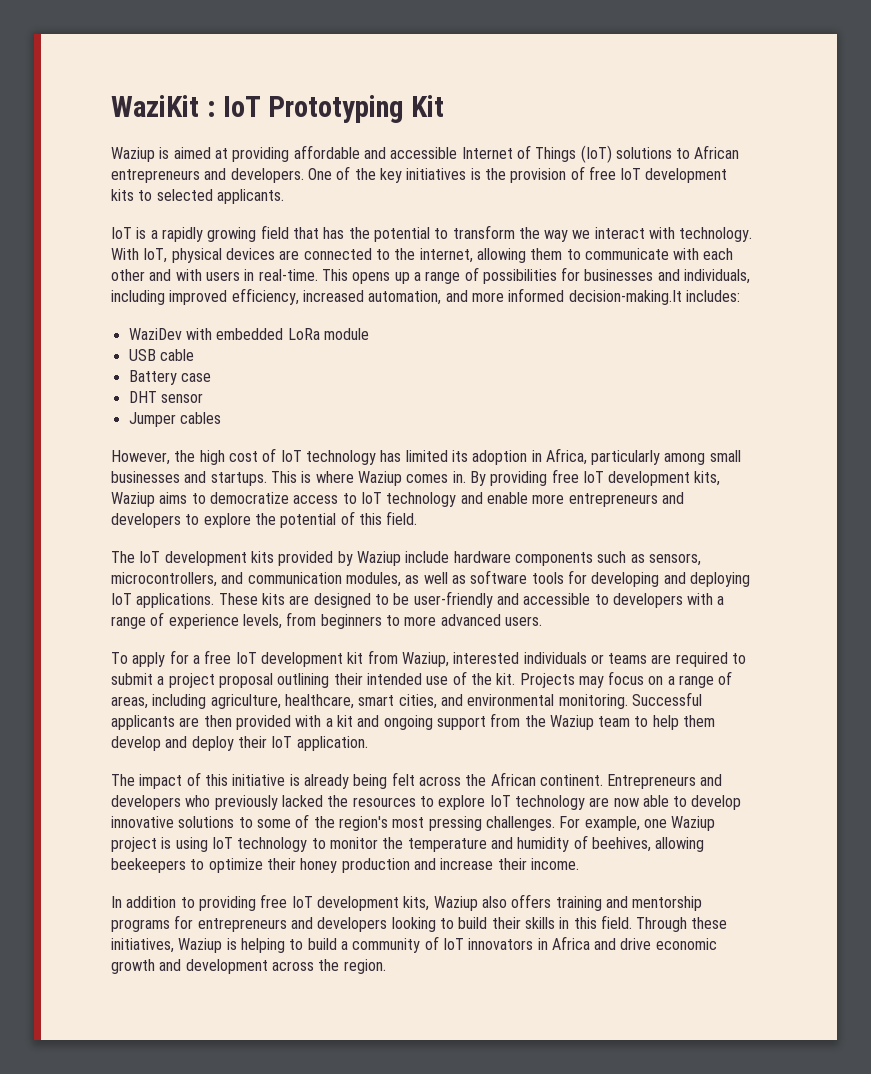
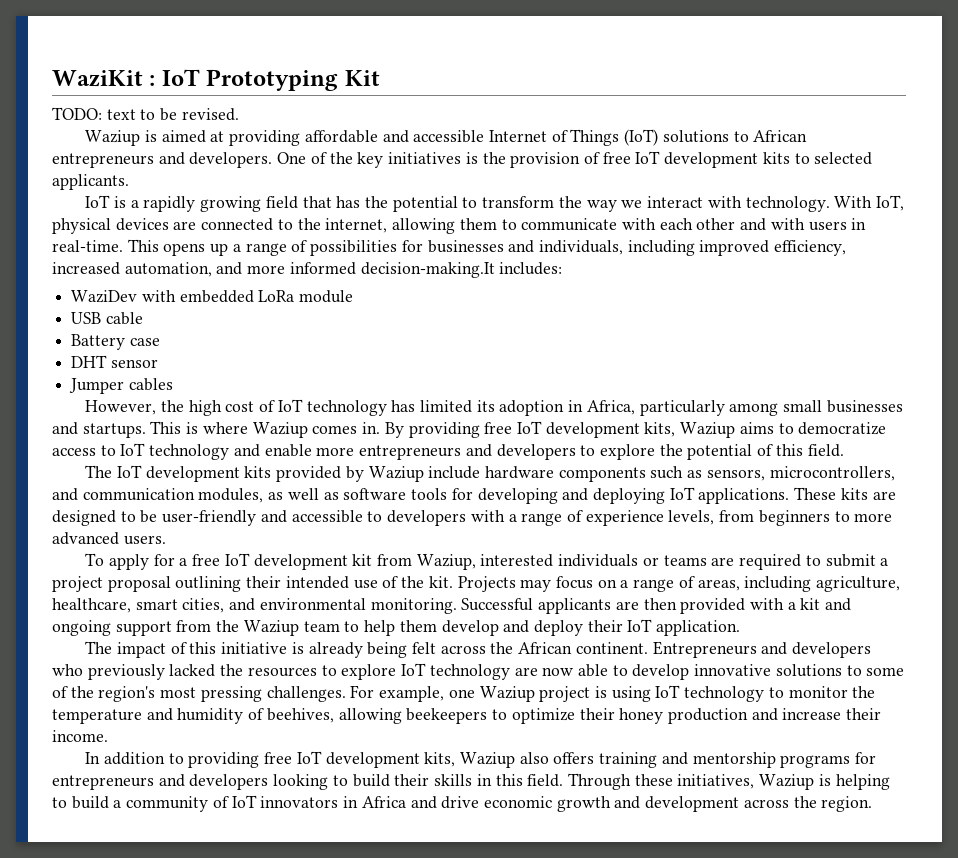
(445, 106) none -> [52,107,239,121] // TODO: text to be revised.

